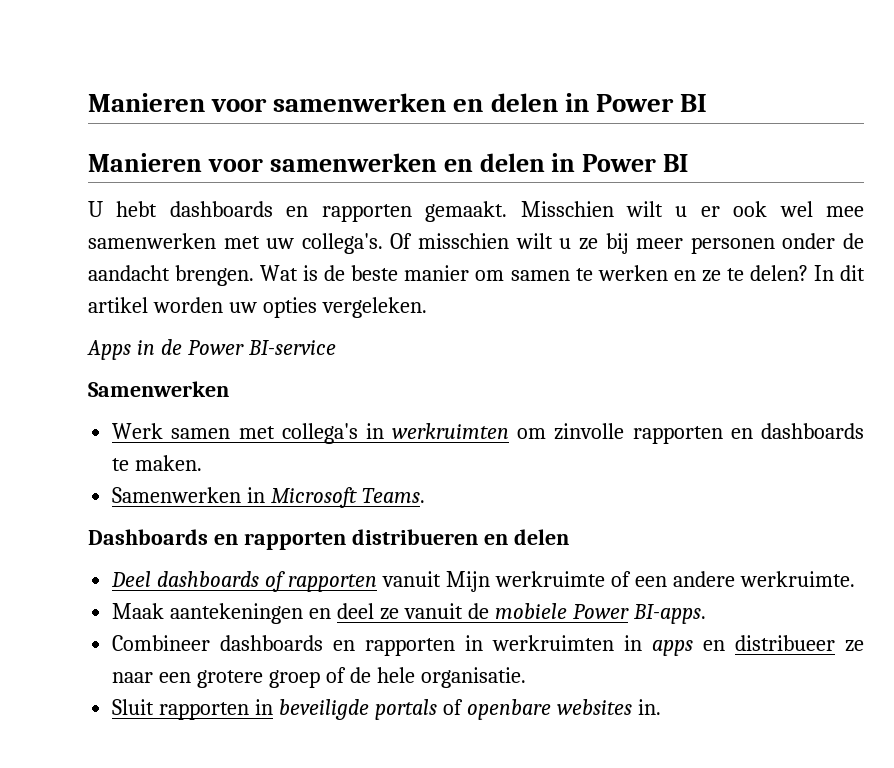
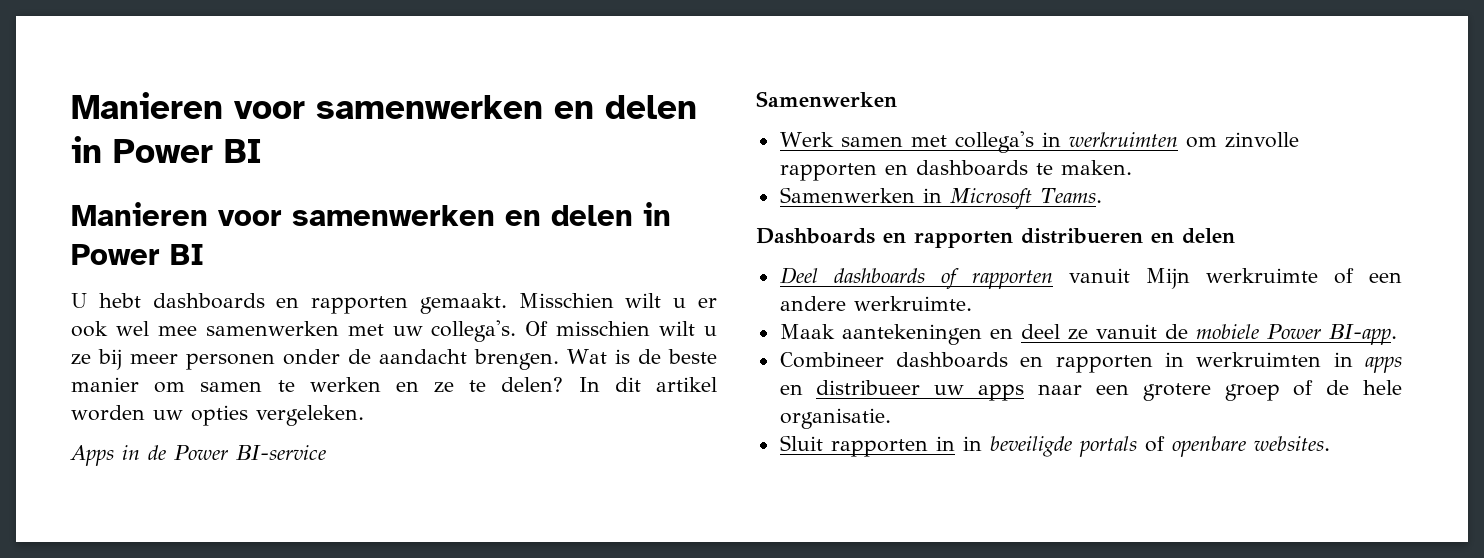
[632,604,706,624] BI-apps. -> [1328,324,1397,345] BI-app.
[845,640,865,652] ze -> [934,384,1025,401] uw apps
(274, 707) none -> [962,436,982,451] in
[556,699,661,715] websites in. -> [1253,436,1330,451] websites.

